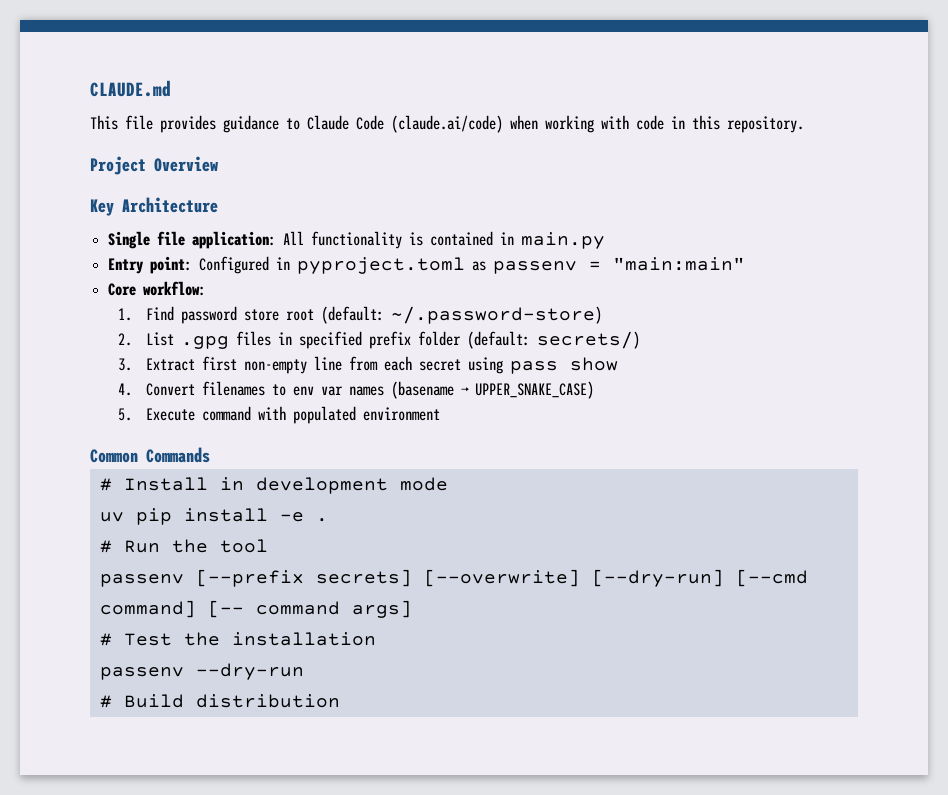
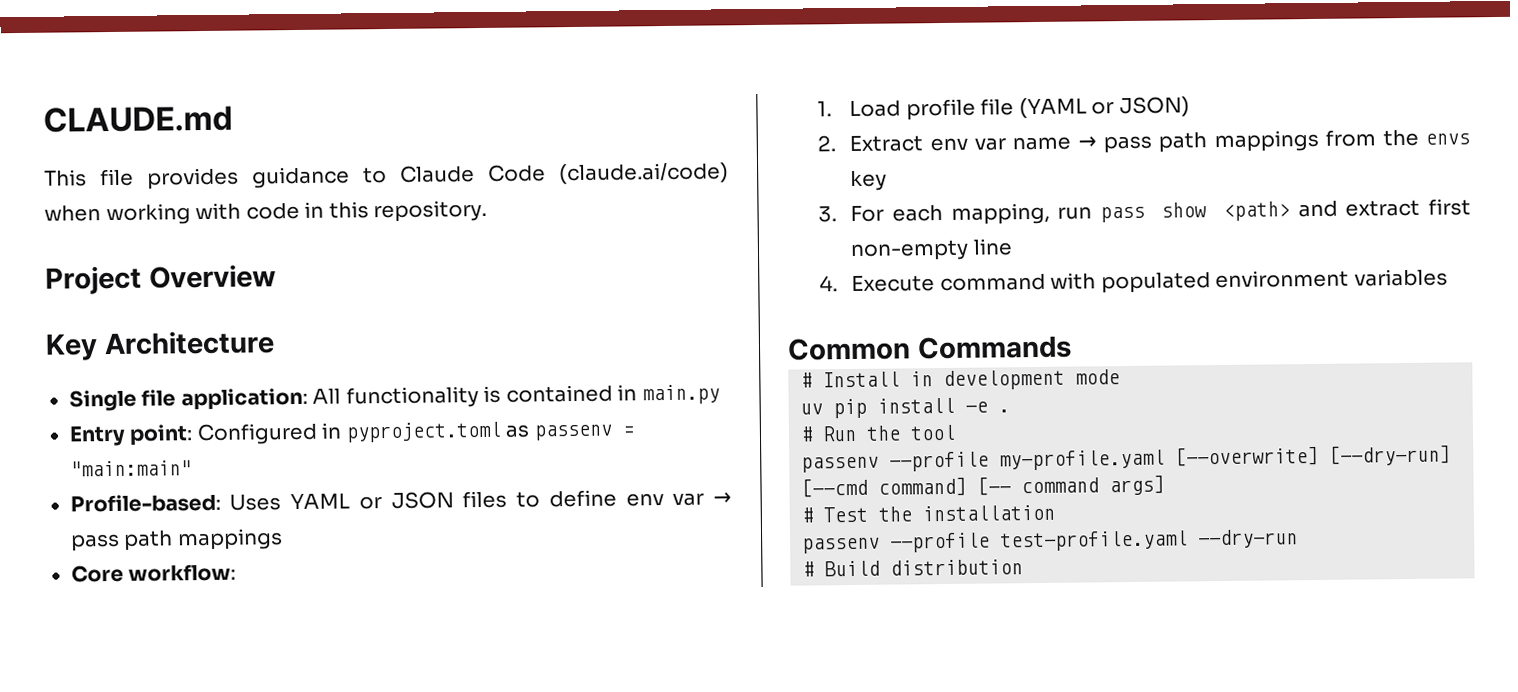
[108,281,207,296] [118,306,603,324] [118,331,641,349] [118,356,619,374] [118,381,595,399] [118,408,133,421] Core workflow: // 1. Find password store root (default: ~/.password-store) // 2. List .gpg files in specified prefix folder (default: secrets/) // 3. Extract first non-empty line from each secret using pass show // 4. Convert filenames to env var names (basename → UPPER_SNAKE_CASE) // 5. -> [69,489,733,513] [69,528,283,552] [70,563,237,583] [817,96,1190,121] [817,129,1470,154] [850,170,888,192] [818,198,1471,225] [850,238,1013,261] [819,275,839,292] Profile-based: Uses YAML or JSON files to define env var → pass path mappings // Core workflow: // 1. Load profile file (YAML or JSON) // 2. Extract env var name → pass path mappings from the envs key // 3. For each mapping, run pass show <path> and extract first non-empty line // 4.
(441, 414) none -> [1353,268,1448,287] variables
[195,569,412,587] [--prefix secrets] -> [889,449,1166,472] --profile my-profile.yaml
(184, 673) none -> [890,530,1189,553] --profile test-profile.yaml

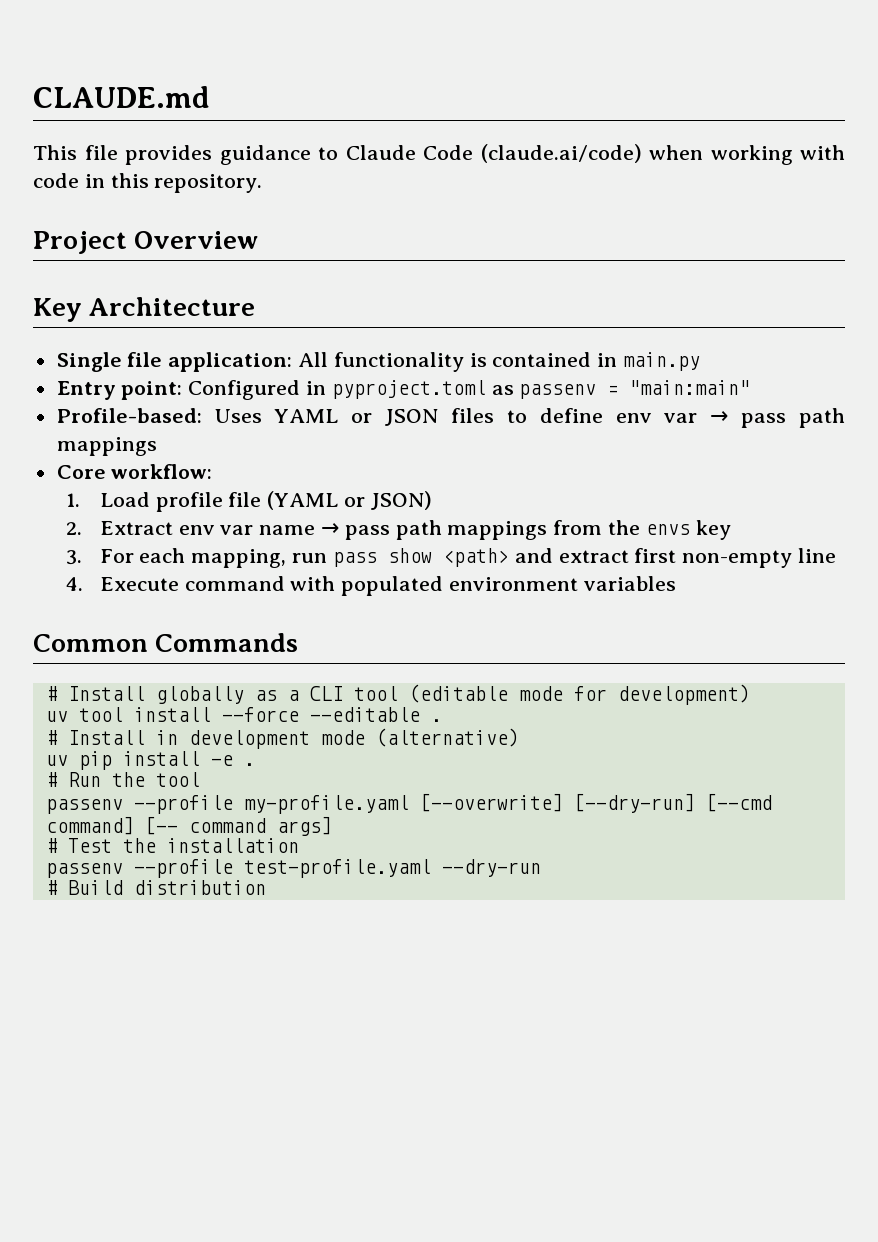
(1072, 347) none -> [45,684,750,705] [45,707,442,722] // # Install globally as a CLI tool (editable mode for development) // uv tool install --force --editable .
(1121, 377) none -> [375,728,519,747] (alternative)

